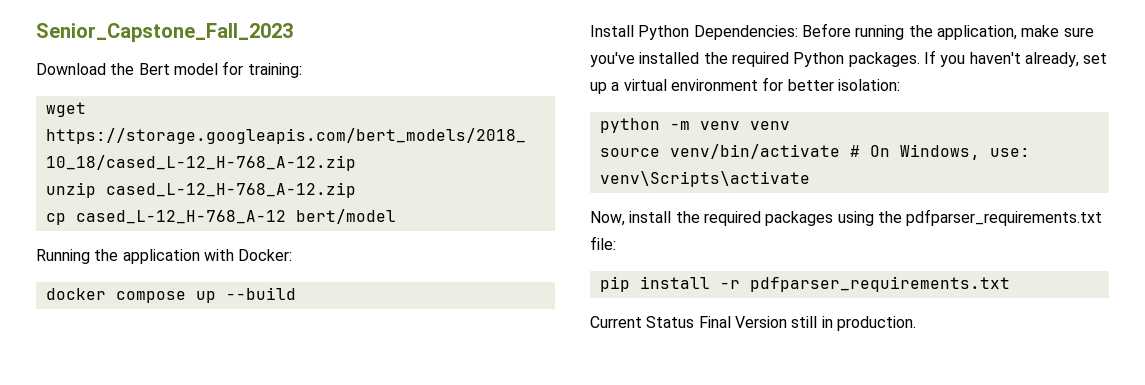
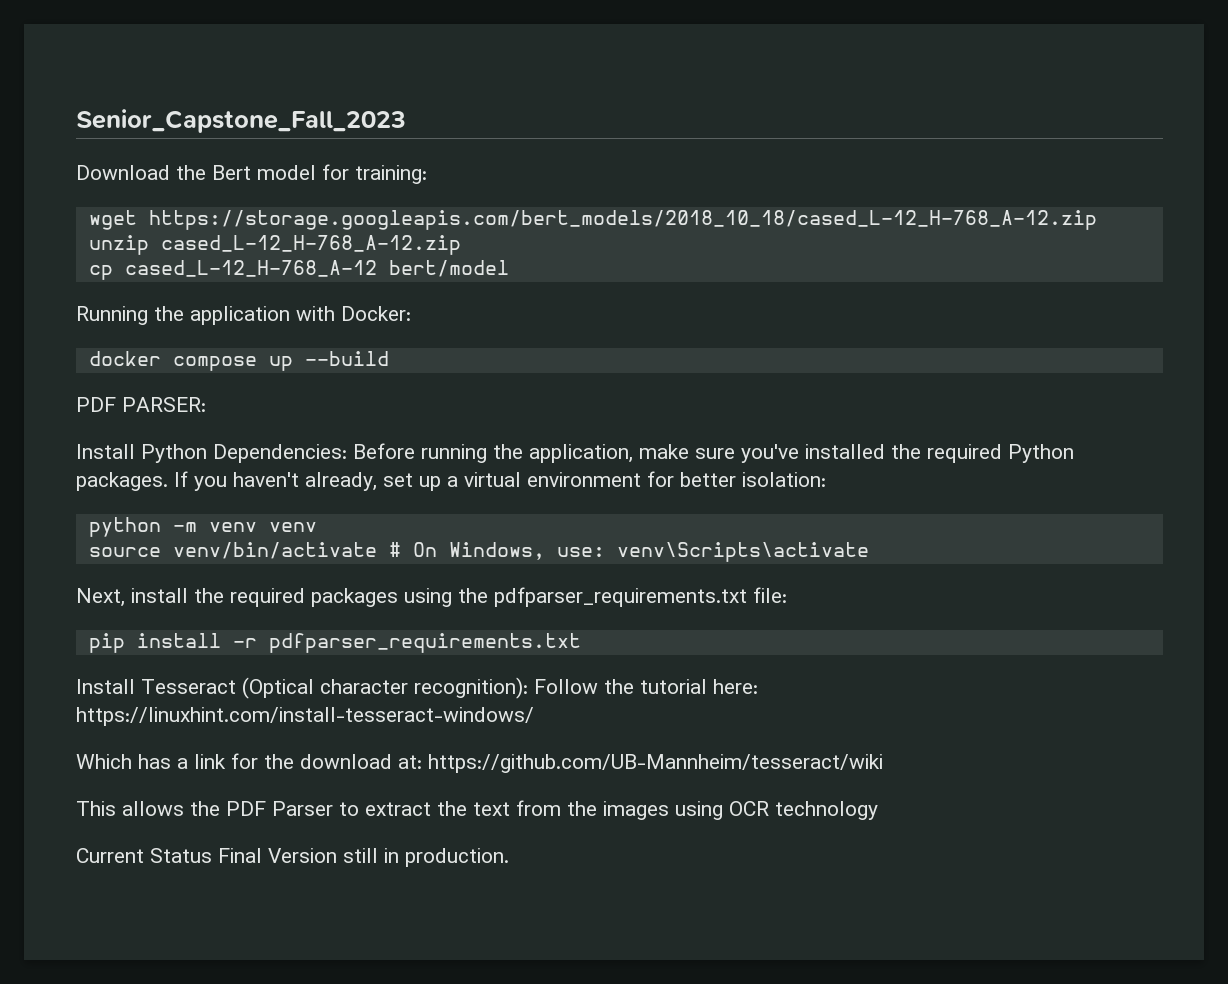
(296, 293) none -> [76,397,206,412] // PDF PARSER:
[590,211,625,226] Now, -> [76,588,125,607] Next,
(1010, 284) none -> [76,677,758,699] [76,707,534,726] [76,753,883,773] [76,800,878,820] // Install Tesseract (Optical character recognition): Follow the tutorial here: https://linuxhint.com/install-tesseract-windows/ // Which has a link for the download at: https://github.com/UB-Mannheim/tesseract/wiki // This allows the PDF Parser to extract the text from the images using OCR technology

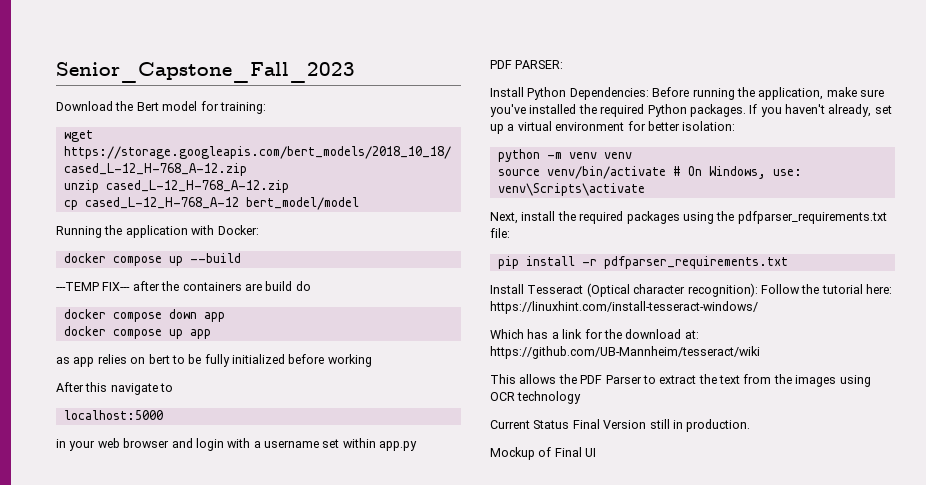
[388,260,509,277] bert/model -> [245,197,359,210] bert_model/model
(389, 358) none -> [56,281,311,291] [63,309,225,322] [63,326,211,339] [56,354,372,367] [56,382,174,395] [63,410,163,420] [56,438,418,451] // ---TEMP FIX--- after the containers are build do // docker compose down app // docker compose up app // as app relies on bert to be fully initialized before working // After this navigate to // localhost:5000 // in your web browser and login with a username set within app.py
(509, 857) none -> [490,447,597,460] // Mockup of Final UI

